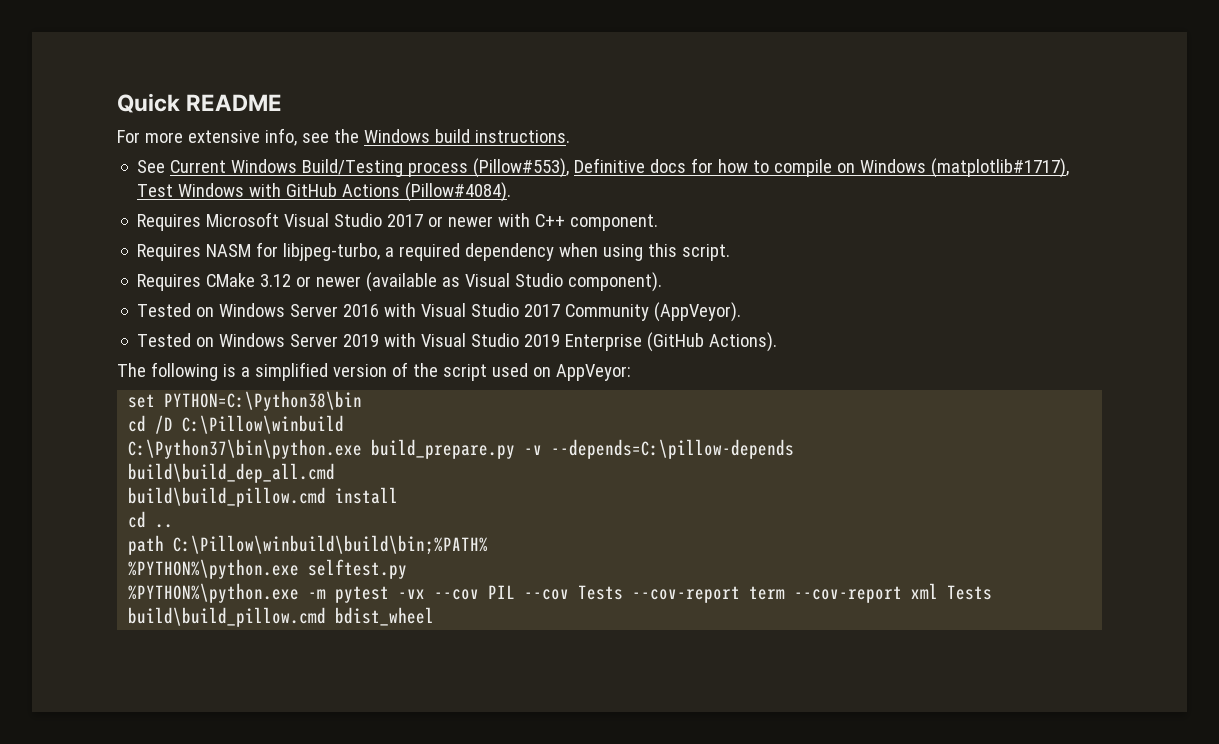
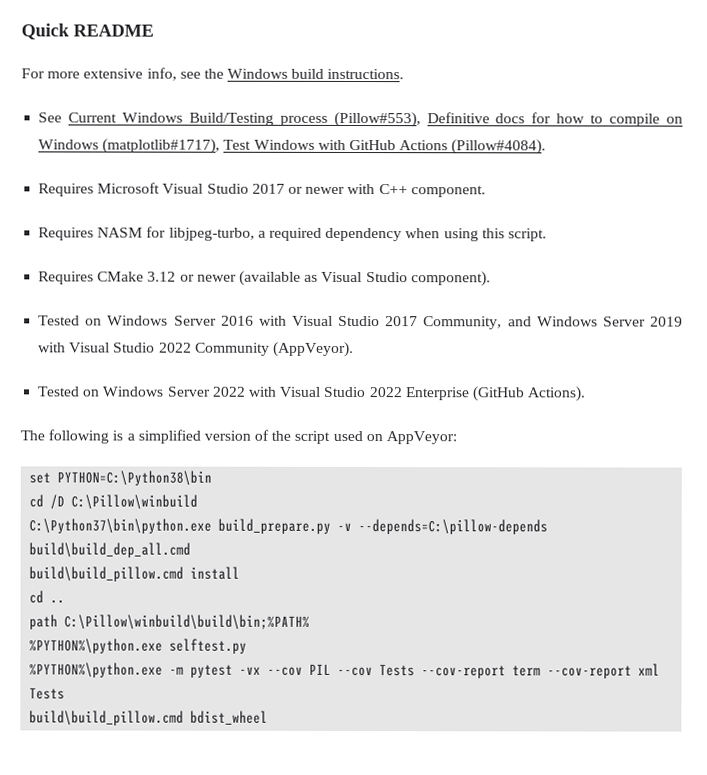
(561, 310) none -> [423,316,683,330] [38,342,192,353] Community, and Windows Server 2019 with Visual Studio 2022
[343,333,561,347] 2019 with Visual Studio 2019 -> [211,386,403,398] 2022 with Visual Studio 2022

